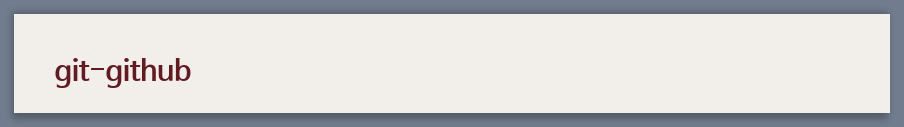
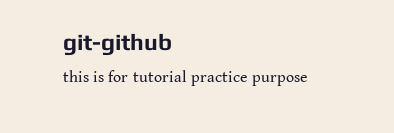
(191, 73) none -> [63,70,308,86] // this is for tutorial practice purpose

